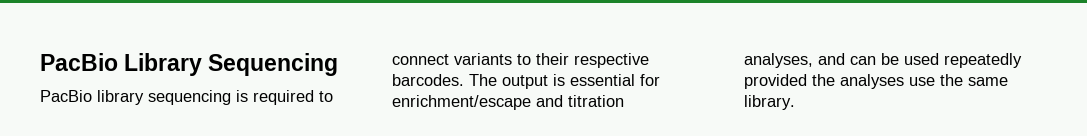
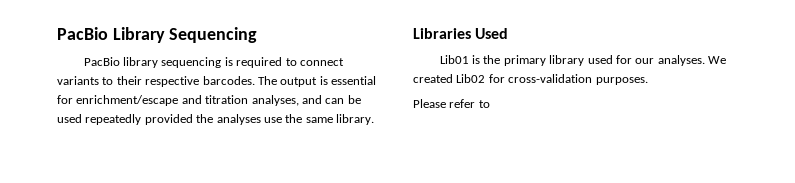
(795, 102) none -> [413,28,509,39] [439,55,727,66] [413,74,648,85] [413,99,490,108] // Libraries Used // Lib01 is the primary library used for our analyses. We created Lib02 for cross-validation purposes. // Please refer to

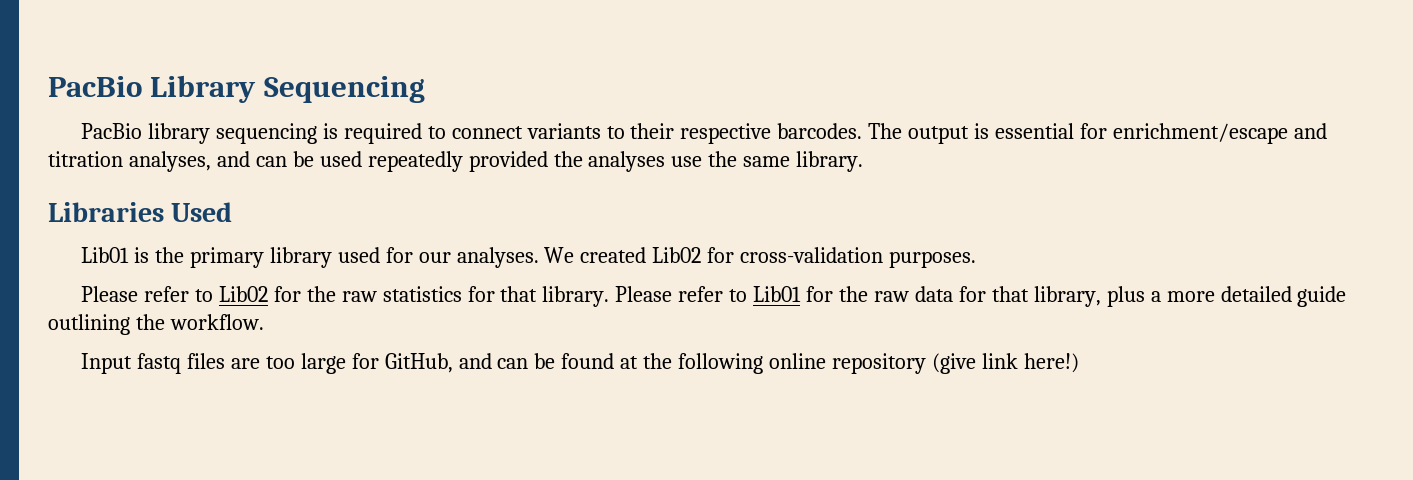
(490, 104) none -> [218,286,1347,307] [48,314,264,335] [81,353,1079,374] Lib02 for the raw statistics for that library. Please refer to Lib01 for the raw data for that library, plus a more detailed guide outlining the workflow. // Input fastq files are too large for GitHub, and can be found at the following online repository (give link here!)

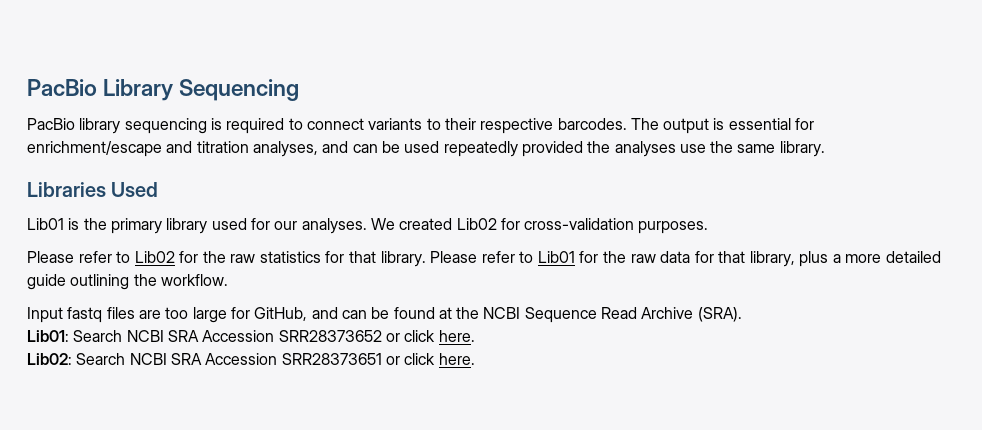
[678,353,1079,374] following online repository (give link here!) -> [483,307,742,323] [27,330,475,342] [27,353,475,365] NCBI Sequence Read Archive (SRA). // Lib01: Search NCBI SRA Accession SRR28373652 or click here. // Lib02: Search NCBI SRA Accession SRR28373651 or click here.

